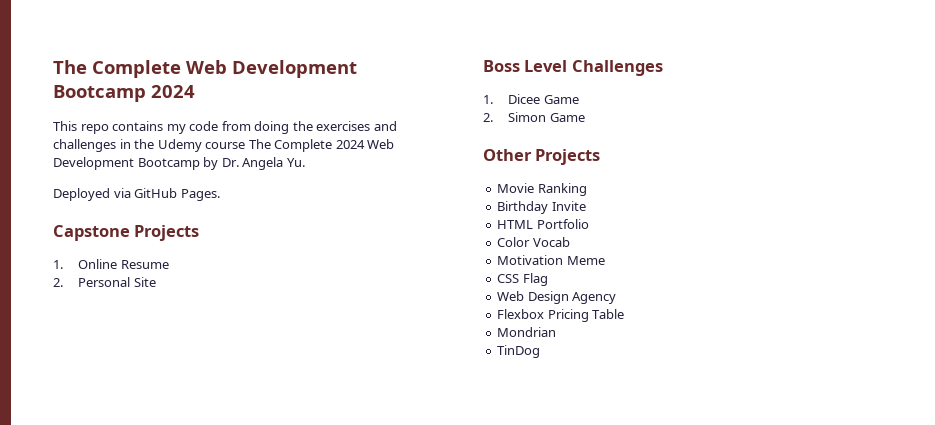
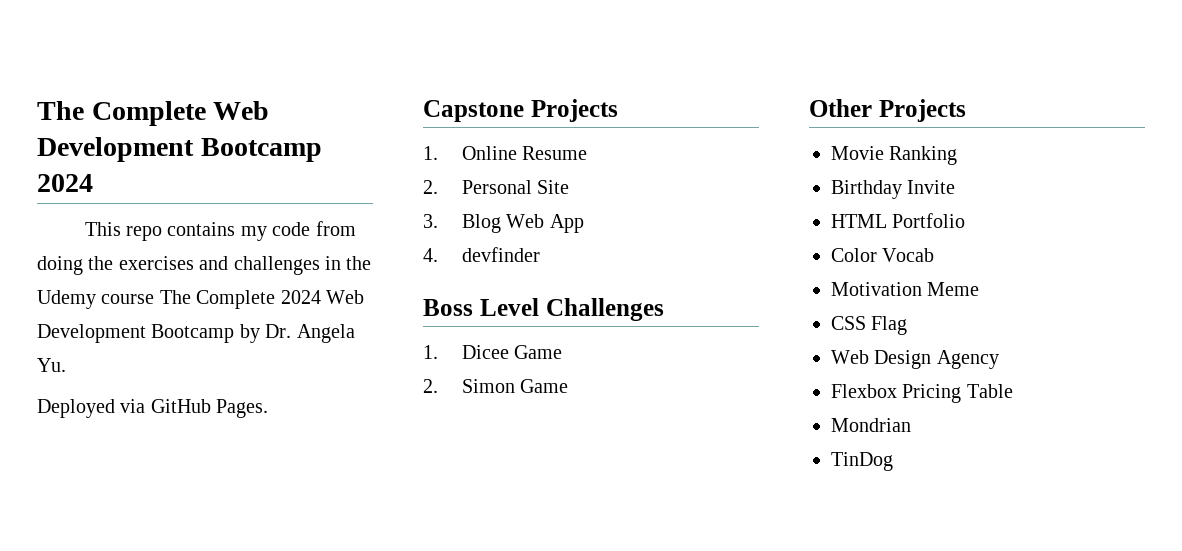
(156, 282) none -> [423,214,584,233] [423,247,541,262] // 3. Blog Web App // 4. devfinder

